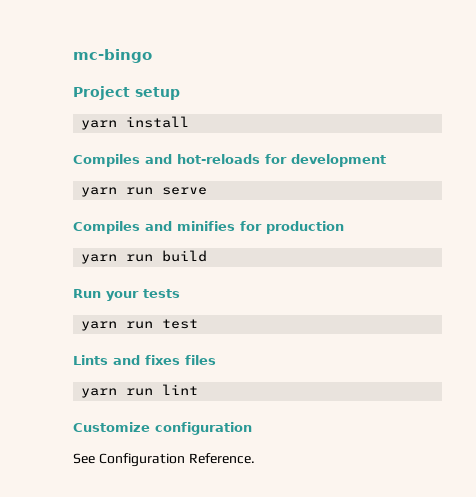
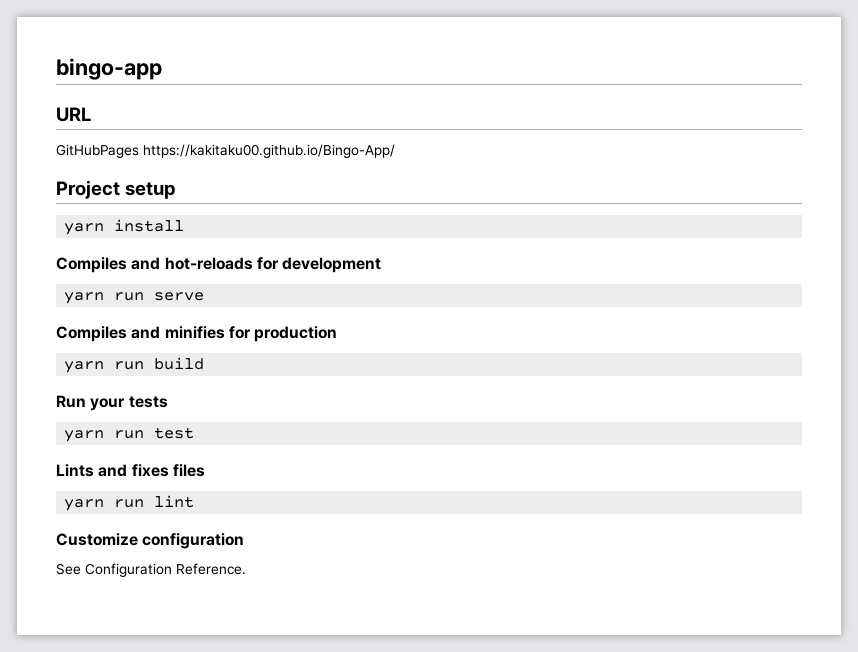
[73,49,152,63] mc-bingo -> [56,58,162,80] [56,107,91,122] [56,144,395,158] bingo-app // URL // GitHubPages https://kakitaku00.github.io/Bingo-App/

